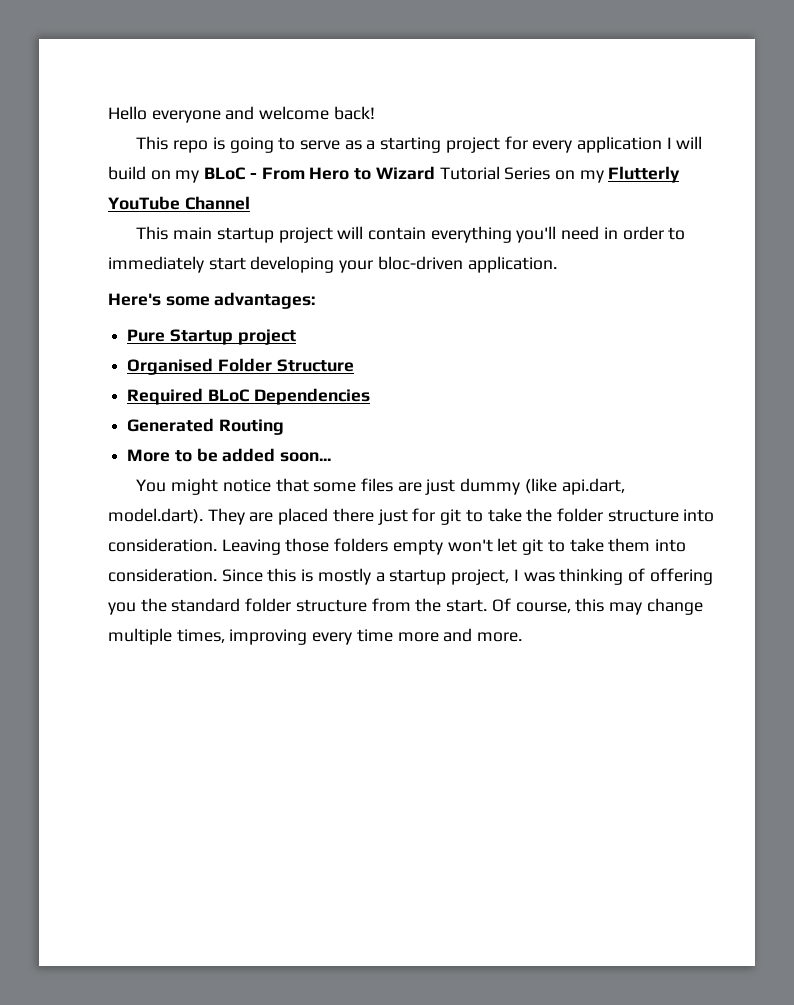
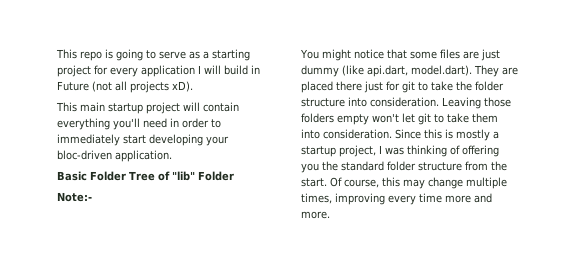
[108,106,375,123] Hello everyone and welcome back! // -> (56, 54) none
[150,166,681,183] [108,196,250,210] on my BLoC - From Hero to Wizard Tutorial Series on my Flutterly YouTube Channel -> [251,65,260,74] [57,81,193,93] in Future (not all projects xD).
[108,292,316,309] [127,329,296,345] [127,358,354,375] [127,388,370,405] [127,418,284,435] [127,448,332,462] Here's some advantages: // Pure Startup project // Organised Folder Structure // Required BLoC Dependencies // Generated Routing // More to be added soon... -> [57,171,234,181] [57,192,92,202] Basic Folder Tree of "lib" Folder // Note:-

